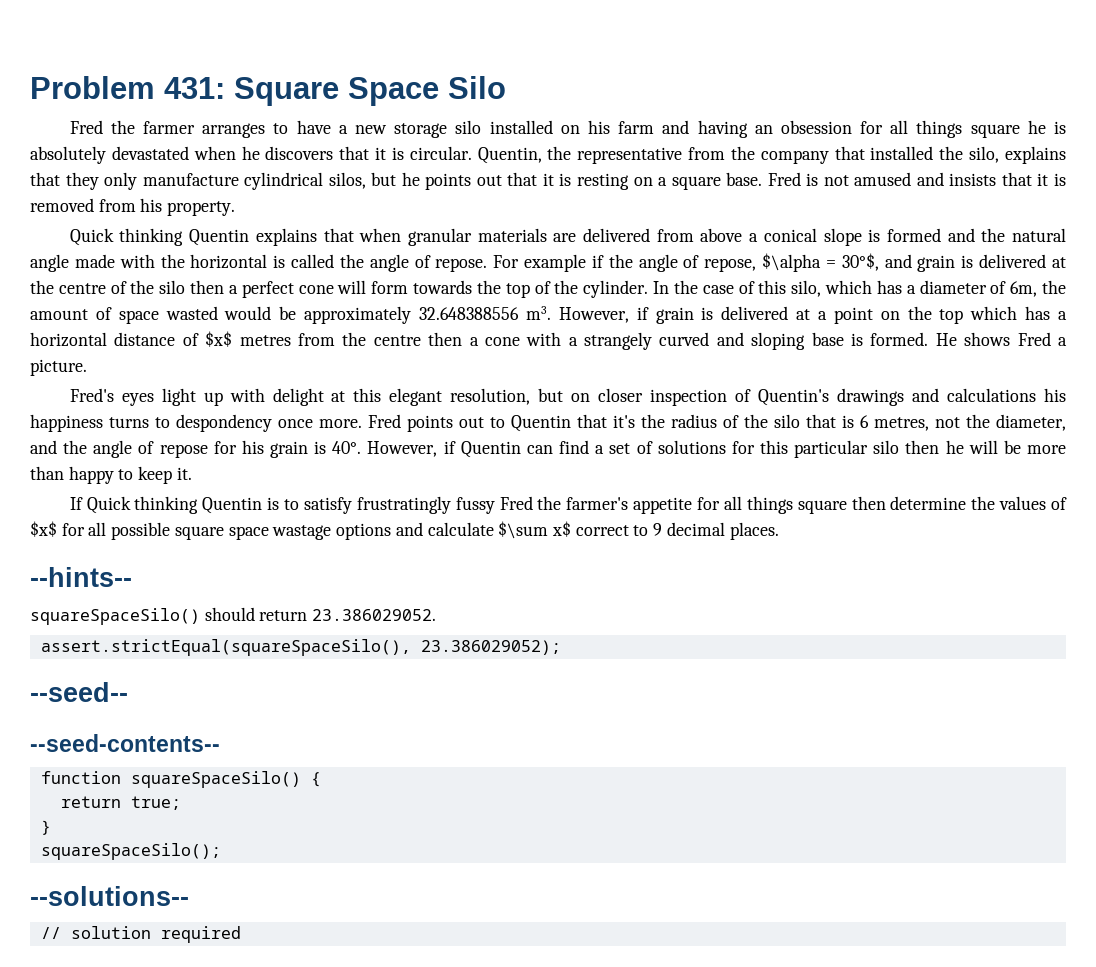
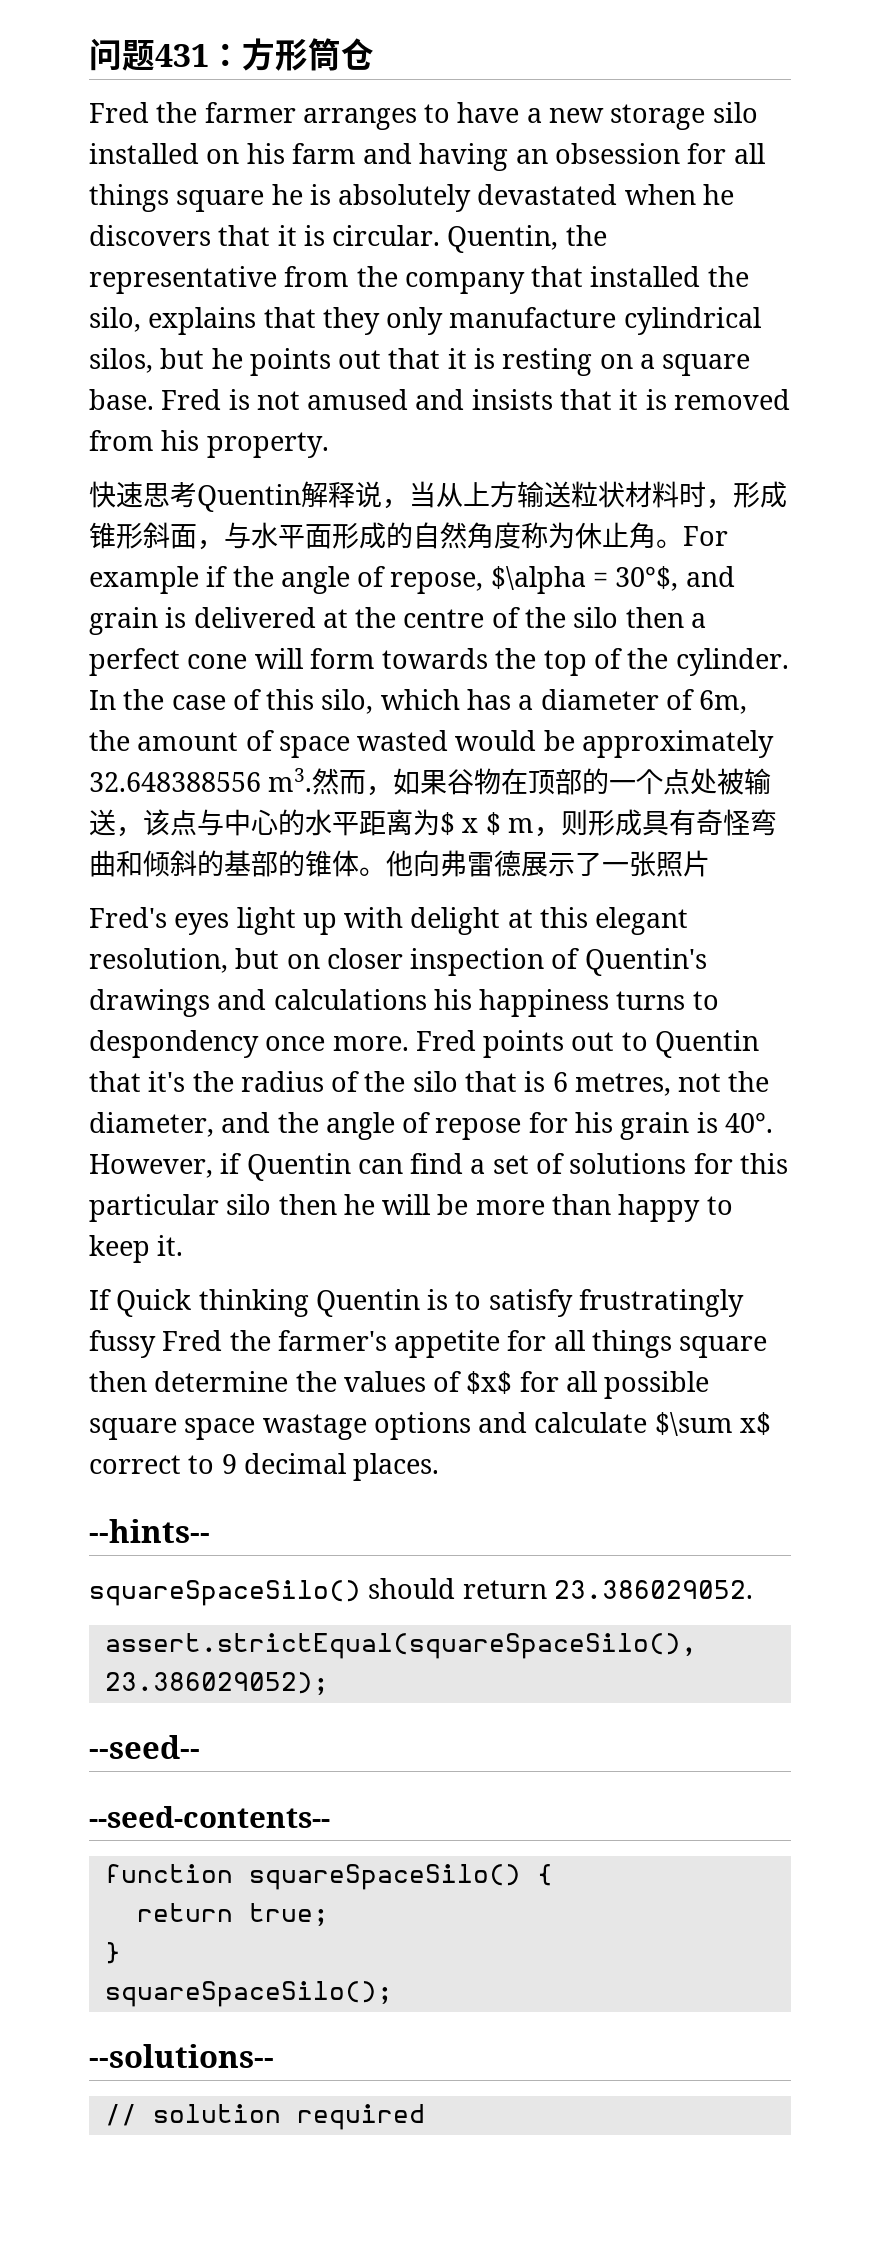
[30,76,506,106] Problem 431: Square Space Silo -> [89,38,374,71] 问题431：方形筒仓
[69,228,1066,246] [30,254,488,272] Quick thinking Quentin explains that when granular materials are delivered from above a conical slope is formed and the natural angle made with the horizontal is called the angle of repose. -> [89,481,787,512] [89,522,683,550] 快速思考Quentin解释说，当从上方输送粒状材料时，形成锥形斜面，与水平面形成的自然角度称为休止角。
[558,306,1068,324] [30,331,1068,350] [30,359,87,376] However, if grain is delivered at a point on the top which has a horizontal distance of $x$ metres from the centre then a cone with a strangely curved and sloping base is formed. He shows Fred a picture. -> [312,768,772,796] [89,809,777,837] [89,850,710,877] 然而，如果谷物在顶部的一个点处被输送，该点与中心的水平距离为$ x $ m，则形成具有奇怪弯曲和倾斜的基部的锥体。他向弗雷德展示了一张照片

